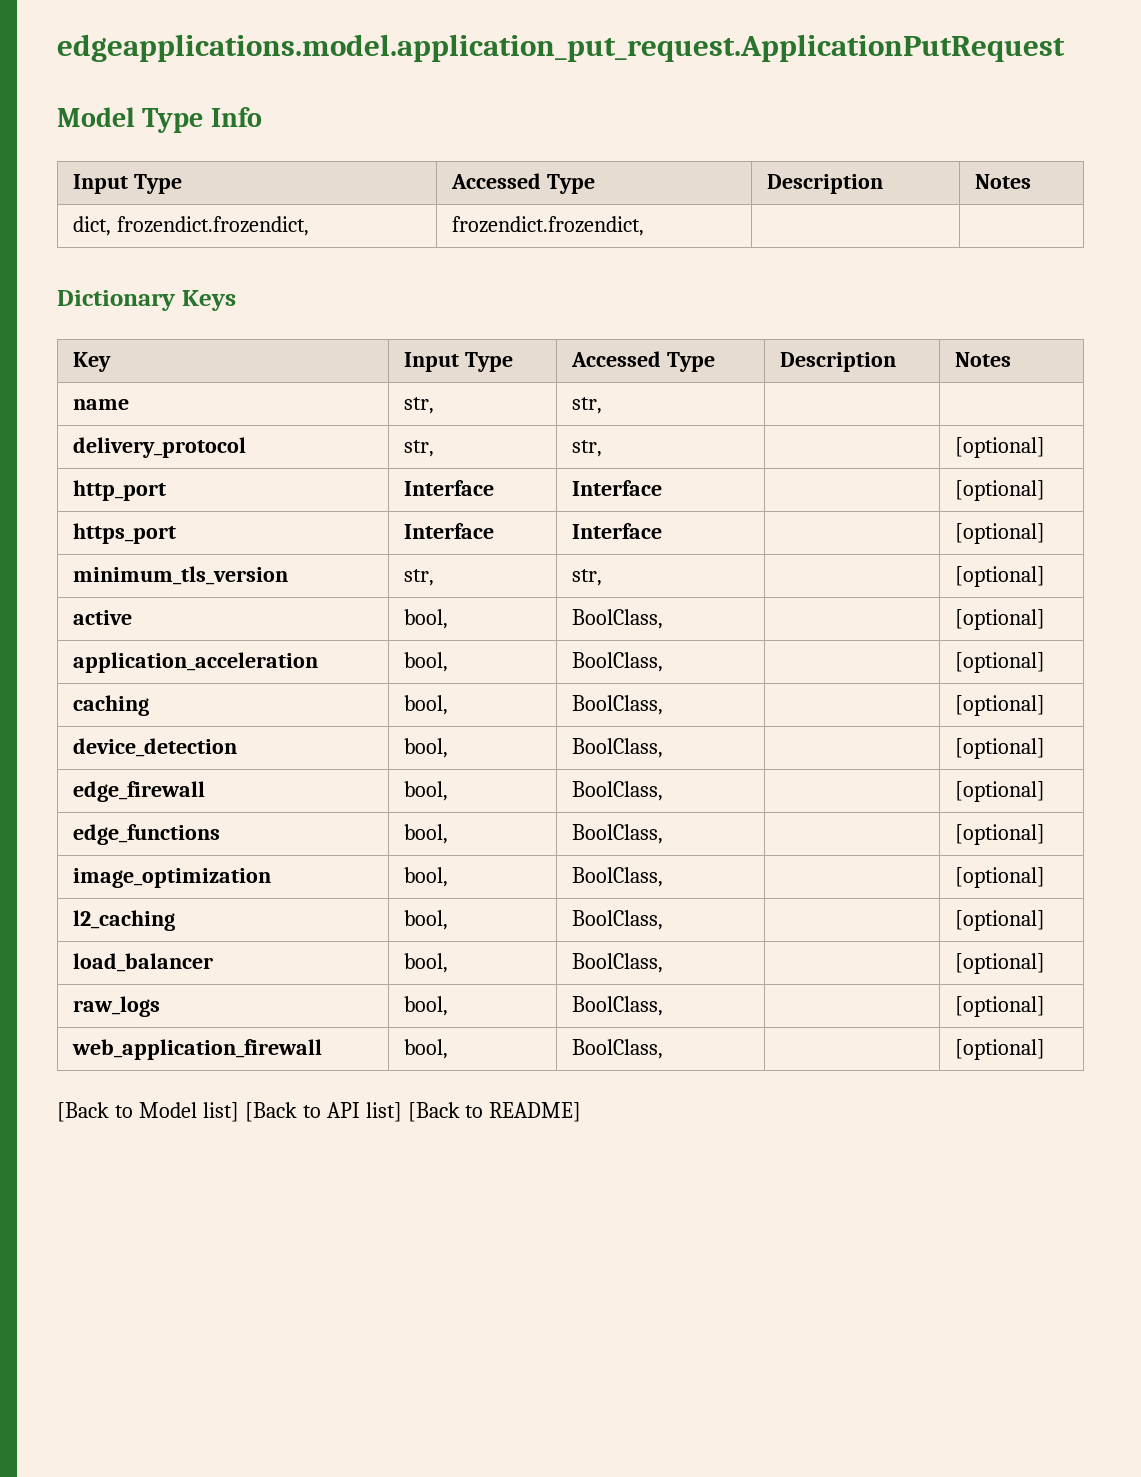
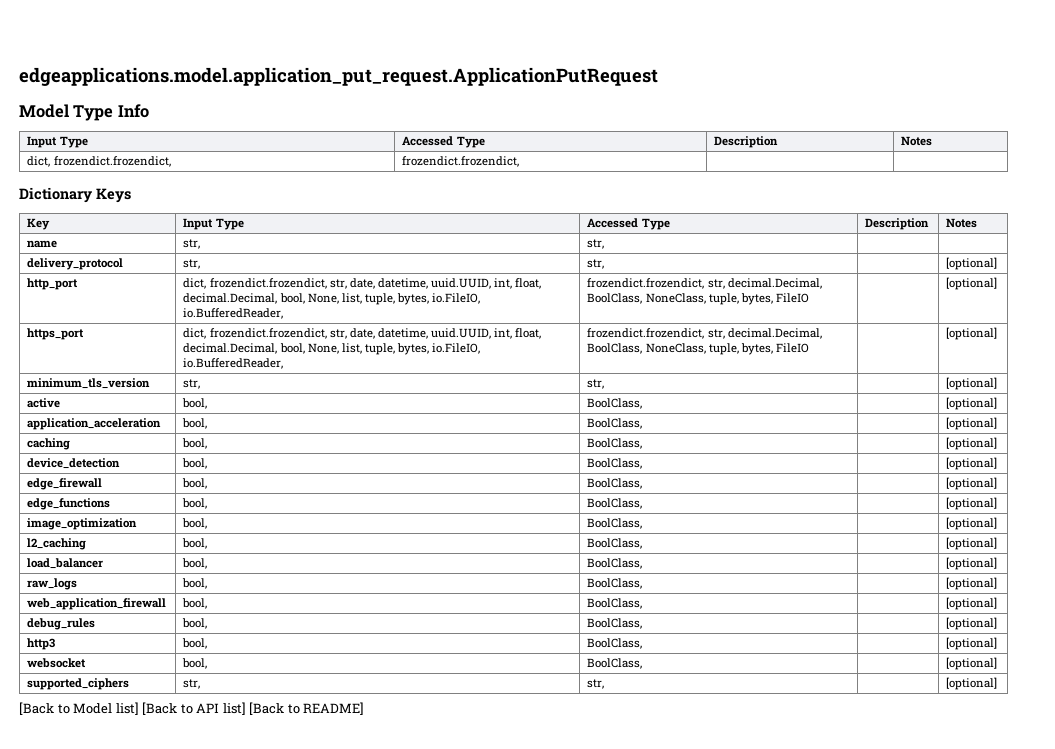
[403,480,494,496] [571,480,662,496] [954,480,1045,501] [72,523,176,544] [403,523,494,539] [571,523,662,539] Interface | Interface | | [optional] // https_port | Interface | Interface -> [183,278,542,289] [183,293,481,305] [183,308,284,319] [587,278,822,289] [587,293,809,305] [946,277,998,290] [27,328,85,340] [183,328,542,339] [183,343,481,355] [183,358,284,369] [587,328,822,339] [587,343,809,355] dict, frozendict.frozendict, str, date, datetime, uuid.UUID, int, float, decimal.Decimal, bool, None, list, tuple, bytes, io.FileIO, io.BufferedReader, | frozendict.frozendict, str, decimal.Decimal, BoolClass, NoneClass, tuple, bytes, FileIO | | [optional] // https_port | dict, frozendict.frozendict, str, date, datetime, uuid.UUID, int, float, decimal.Decimal, bool, None, list, tuple, bytes, io.FileIO, io.BufferedReader, | frozendict.frozendict, str, decimal.Decimal, BoolClass, NoneClass, tuple, bytes, FileIO
(1045, 1049) none -> [27,618,96,630] [182,618,208,629] [587,618,643,629] [946,617,998,630] [27,638,56,650] [182,638,208,649] [587,638,643,649] [946,637,998,650] [27,658,87,668] [182,658,208,669] [587,658,643,669] [946,657,998,670] [27,678,130,690] [183,679,201,689] [587,679,605,689] [946,677,998,690] // debug_rules | bool, | BoolClass, | | [optional] // http3 | bool, | BoolClass, | | [optional] // websocket | bool, | BoolClass, | | [optional] // supported_ciphers | str, | str, | | [optional]

